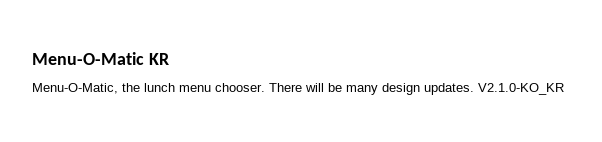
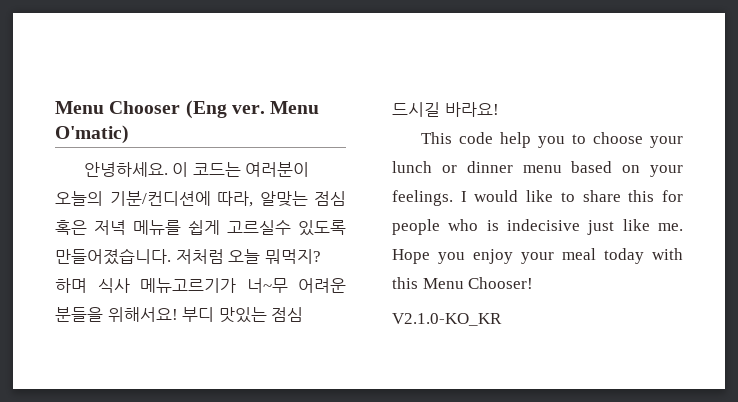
[32,52,169,65] [32,83,474,95] Menu-O-Matic KR // Menu-O-Matic, the lunch menu chooser. There will be many design updates. -> [55,100,320,119] [55,125,129,144] [83,162,310,177] [55,191,346,207] [55,220,346,236] [55,248,321,265] [55,278,346,293] [55,307,304,323] [392,102,499,117] [420,132,683,148] [392,161,683,177] [392,190,683,206] [392,219,683,235] [392,248,683,264] [392,277,534,289] Menu Chooser (Eng ver. Menu O'matic) // 안녕하세요. 이 코드는 여러분이 오늘의 기분/컨디션에 따라, 알맞는 점심 혹은 저녁 메뉴를 쉽게 고르실수 있도록 만들어졌습니다. 저처럼 오늘 뭐먹지? 하며 식사 메뉴고르기가 너~무 어려운 분들을 위해서요! 부디 맛있는 점심 드시길 바라요! // This code help you to choose your lunch or dinner menu based on your feelings. I would like to share this for people who is indecisive just like me. Hope you enjoy your meal today with this Menu Chooser! //

